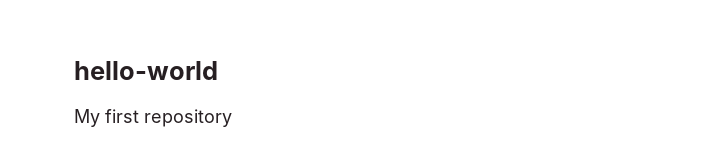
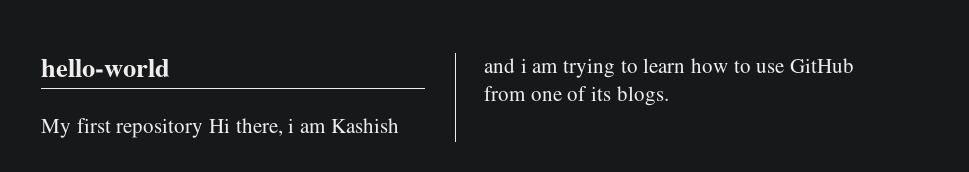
(232, 118) none -> [209,118,399,136] [484,58,855,78] [484,86,669,106] Hi there, i am Kashish and i am trying to learn how to use GitHub from one of its blogs.

